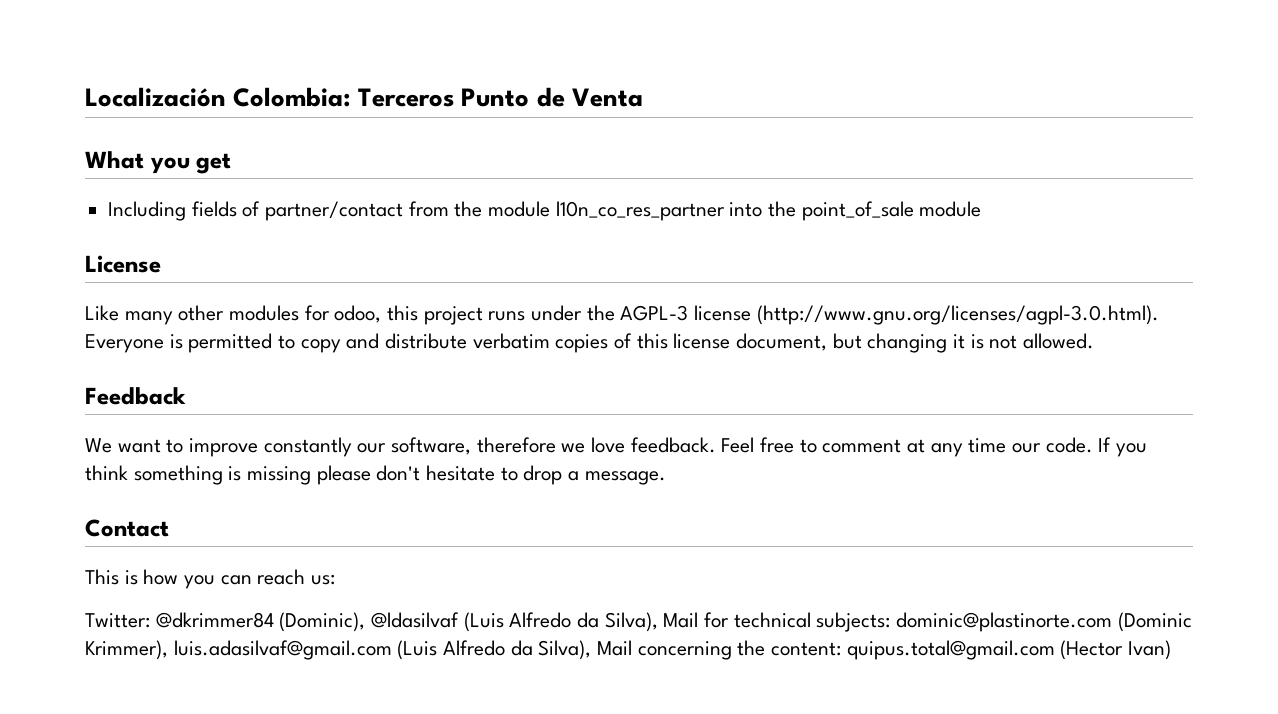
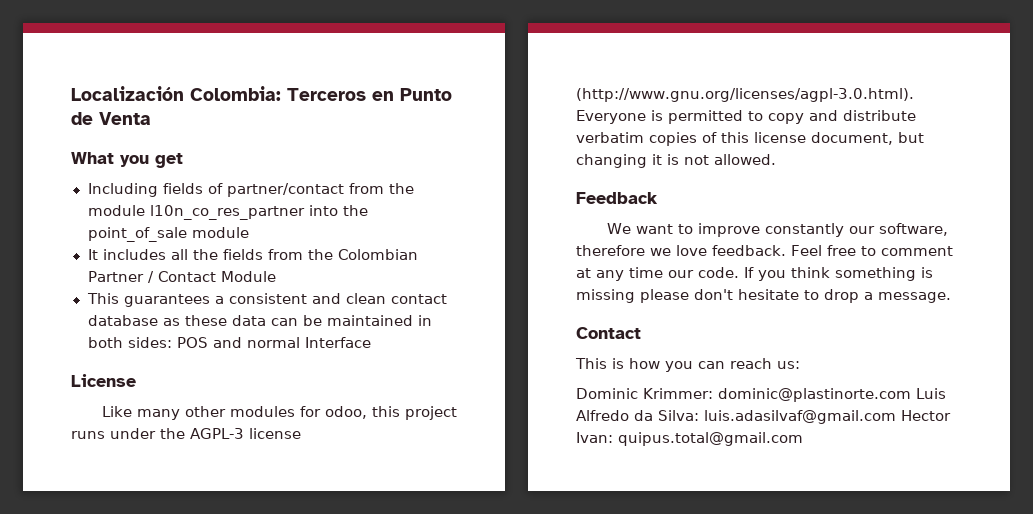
(455, 97) none -> [372,91,394,101] en
(982, 209) none -> [87,249,418,260] [87,271,276,283] [86,293,447,307] [87,315,432,326] [87,337,371,348] // It includes all the fields from the Colombian Partner / Contact Module // This guarantees a consistent and clean contact database as these data can be maintained in both sides: POS and normal Interface
[85,612,1192,632] [85,640,1172,660] Twitter: @dkrimmer84 (Dominic), @ldasilvaf (Luis Alfredo da Silva), Mail for technical subjects: dominic@plastinorte.com (Dominic Krimmer), luis.adasilvaf@gmail.com (Luis Alfredo da Silva), Mail concerning the content: quipus.total@gmail.com (Hector Ivan) -> [576,388,946,402] [576,410,951,424] [576,432,803,446] Dominic Krimmer: dominic@plastinorte.com Luis Alfredo da Silva: luis.adasilvaf@gmail.com Hector Ivan: quipus.total@gmail.com

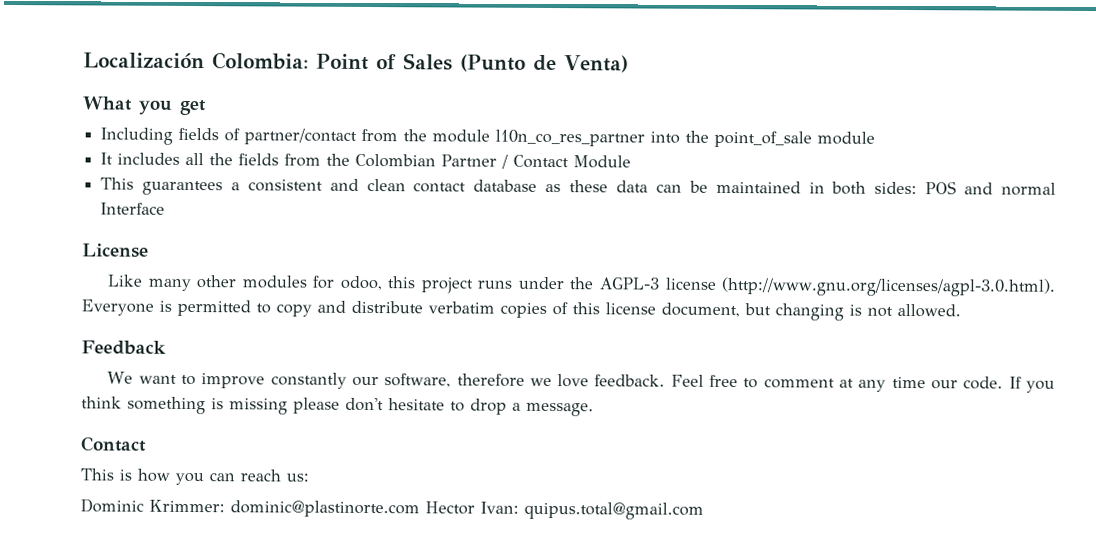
[287,88,452,101] [71,112,151,125] Terceros en Punto de Venta -> [316,53,629,73] Point of Sales (Punto de Venta)
[652,154,662,165] it -> (844, 312) none
[916,388,946,399] [576,410,896,424] Luis Alfredo da Silva: luis.adasilvaf@gmail.com -> (420, 509) none

